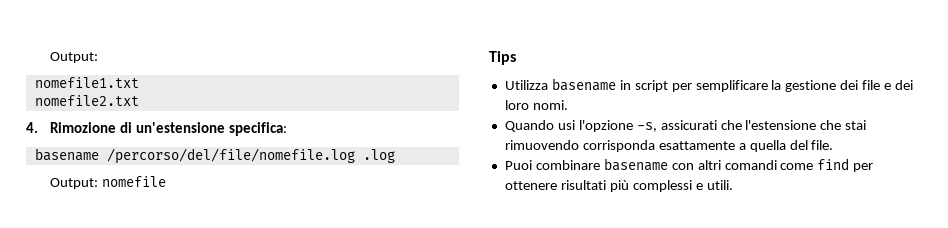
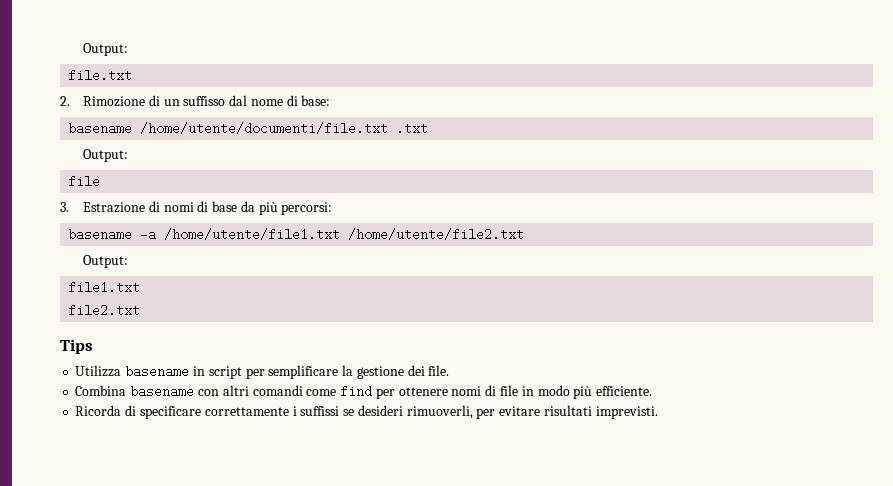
[49,52,98,63] [34,77,139,88] [34,95,139,106] [26,122,287,136] [34,148,395,164] [49,176,166,189] Output: // nomefile1.txt // nomefile2.txt // 4. Rimozione di un'estensione specifica: // basename /percorso/del/file/nomefile.log .log // Output: nomefile -> [82,43,128,56] [68,69,133,82] [60,95,331,107] [68,122,429,135] [82,149,128,162] [68,175,101,188] [60,201,333,215] [68,228,525,241] [82,255,128,268] [68,281,141,294] [68,304,141,317] Output: // file.txt // 2. Rimozione di un suffisso dal nome di base: // basename /home/utente/documenti/file.txt .txt // Output: // file // 3. Estrazione di nomi di base da più percorsi: // basename -a /home/utente/file1.txt /home/utente/file2.txt // Output: // file1.txt // file2.txt
[862,80,914,90] [504,100,568,110] [504,120,867,132] [504,140,808,152] file e dei loro nomi. // Quando usi l'opzione -s, assicurati che l'estensione che stai rimuovendo corrisponda esattamente a quella del -> (425, 370) none
[504,160,600,170] Puoi combinare -> [75,385,127,396] Combina
[560,180,733,192] risultati più complessi e utili. -> [451,385,653,399] [75,405,658,419] nomi di file in modo più efficiente. // Ricorda di specificare correttamente i suffissi se desideri rimuoverli, per evitare risultati imprevisti.

